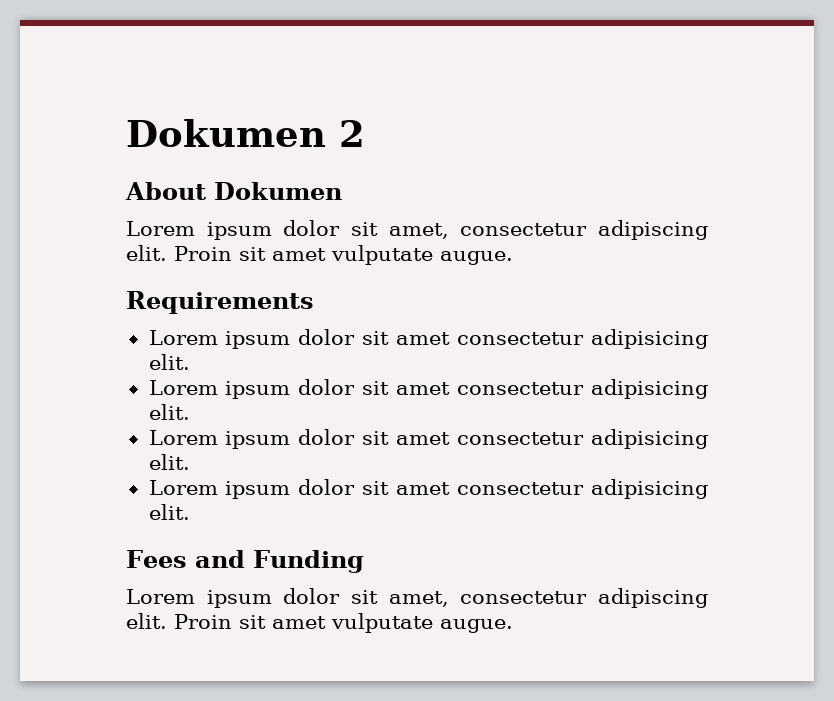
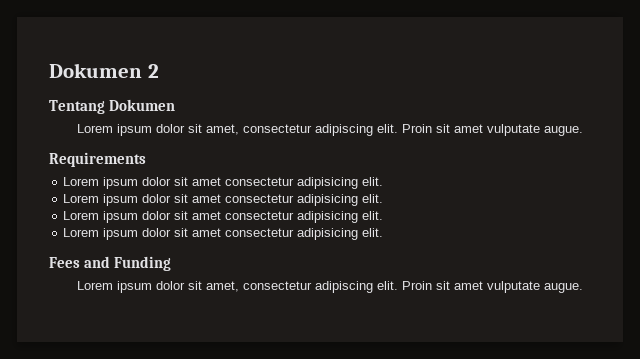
[125,182,206,200] About -> [49,100,105,114] Tentang

